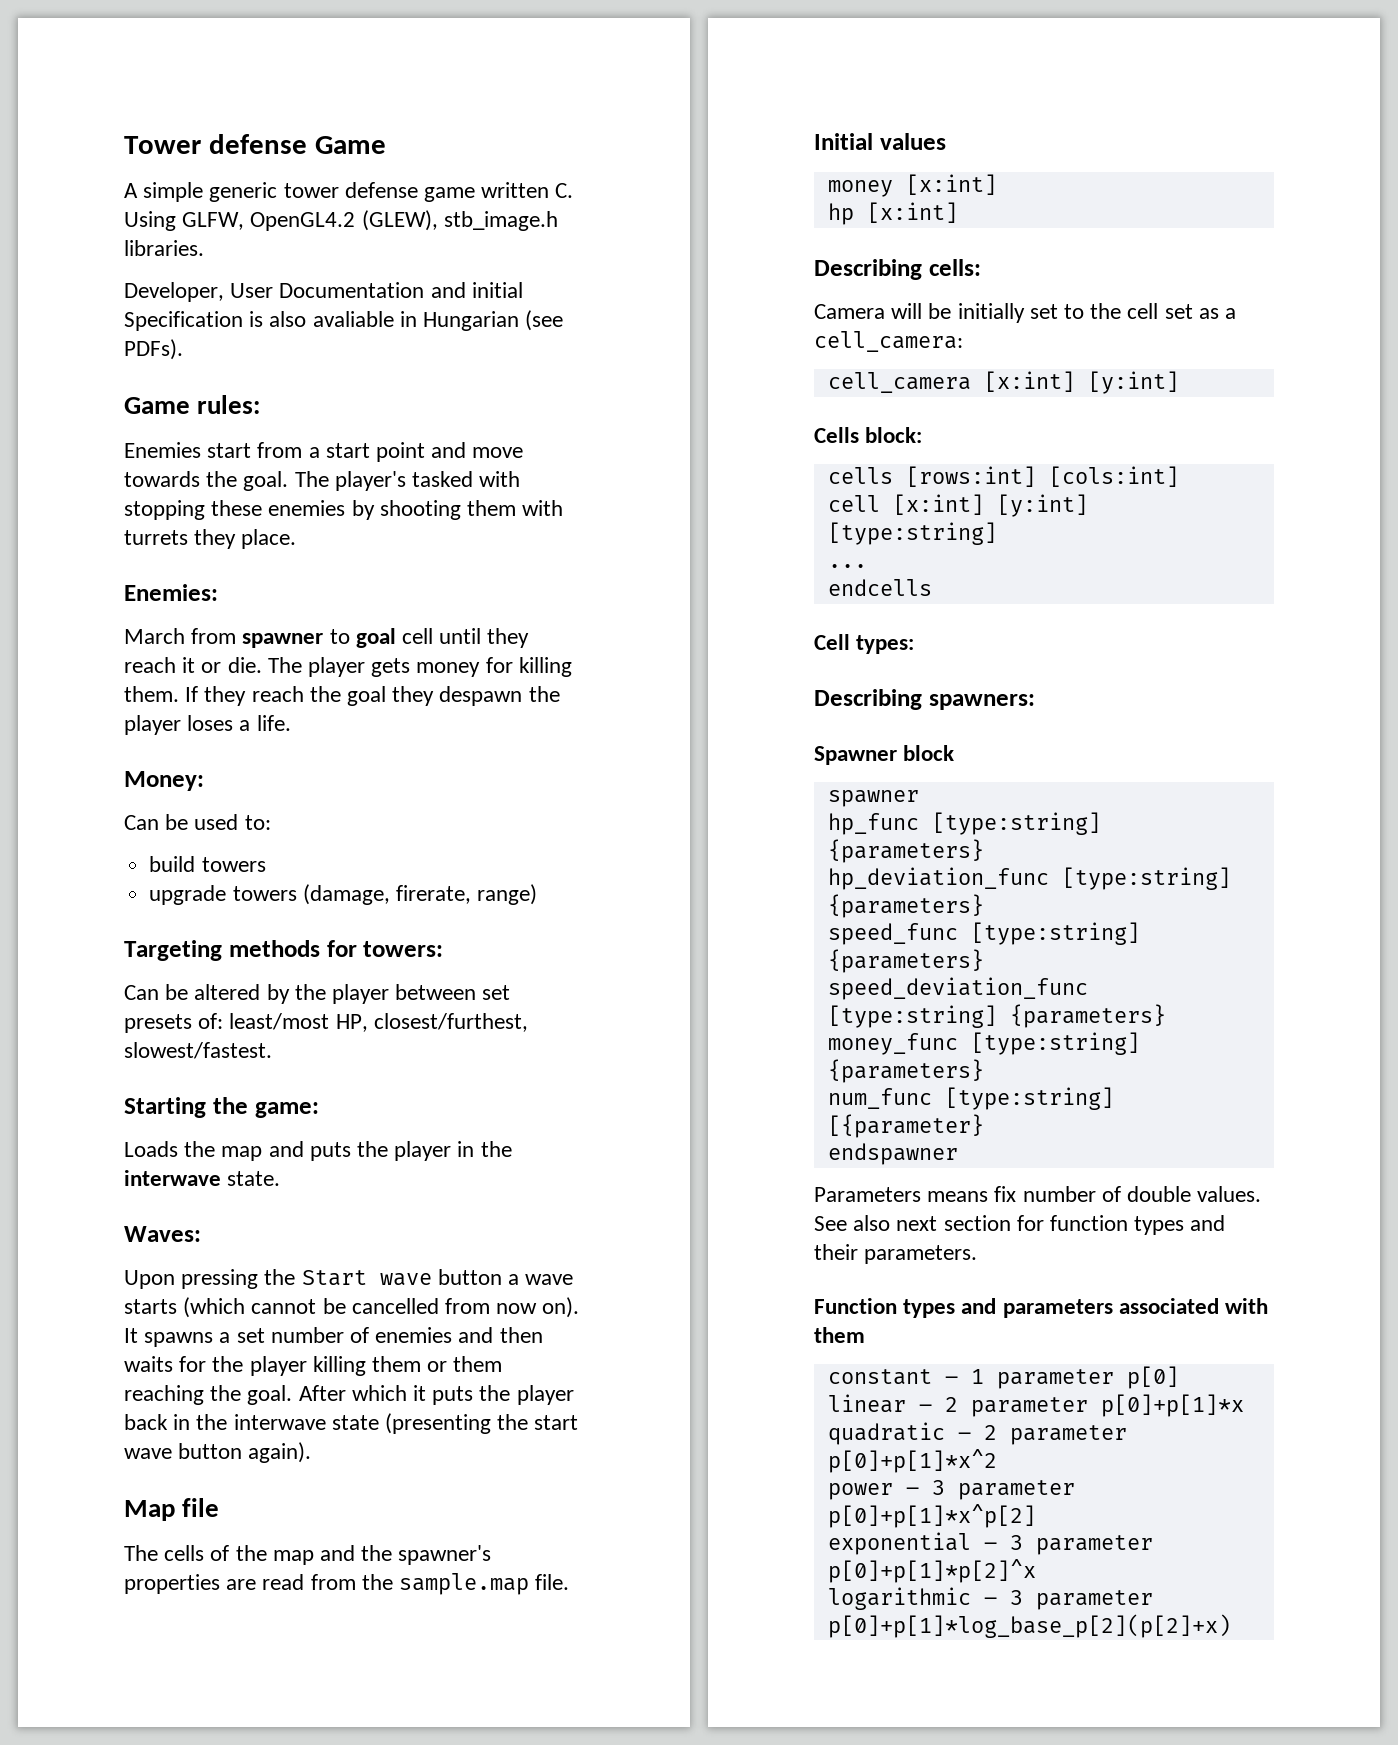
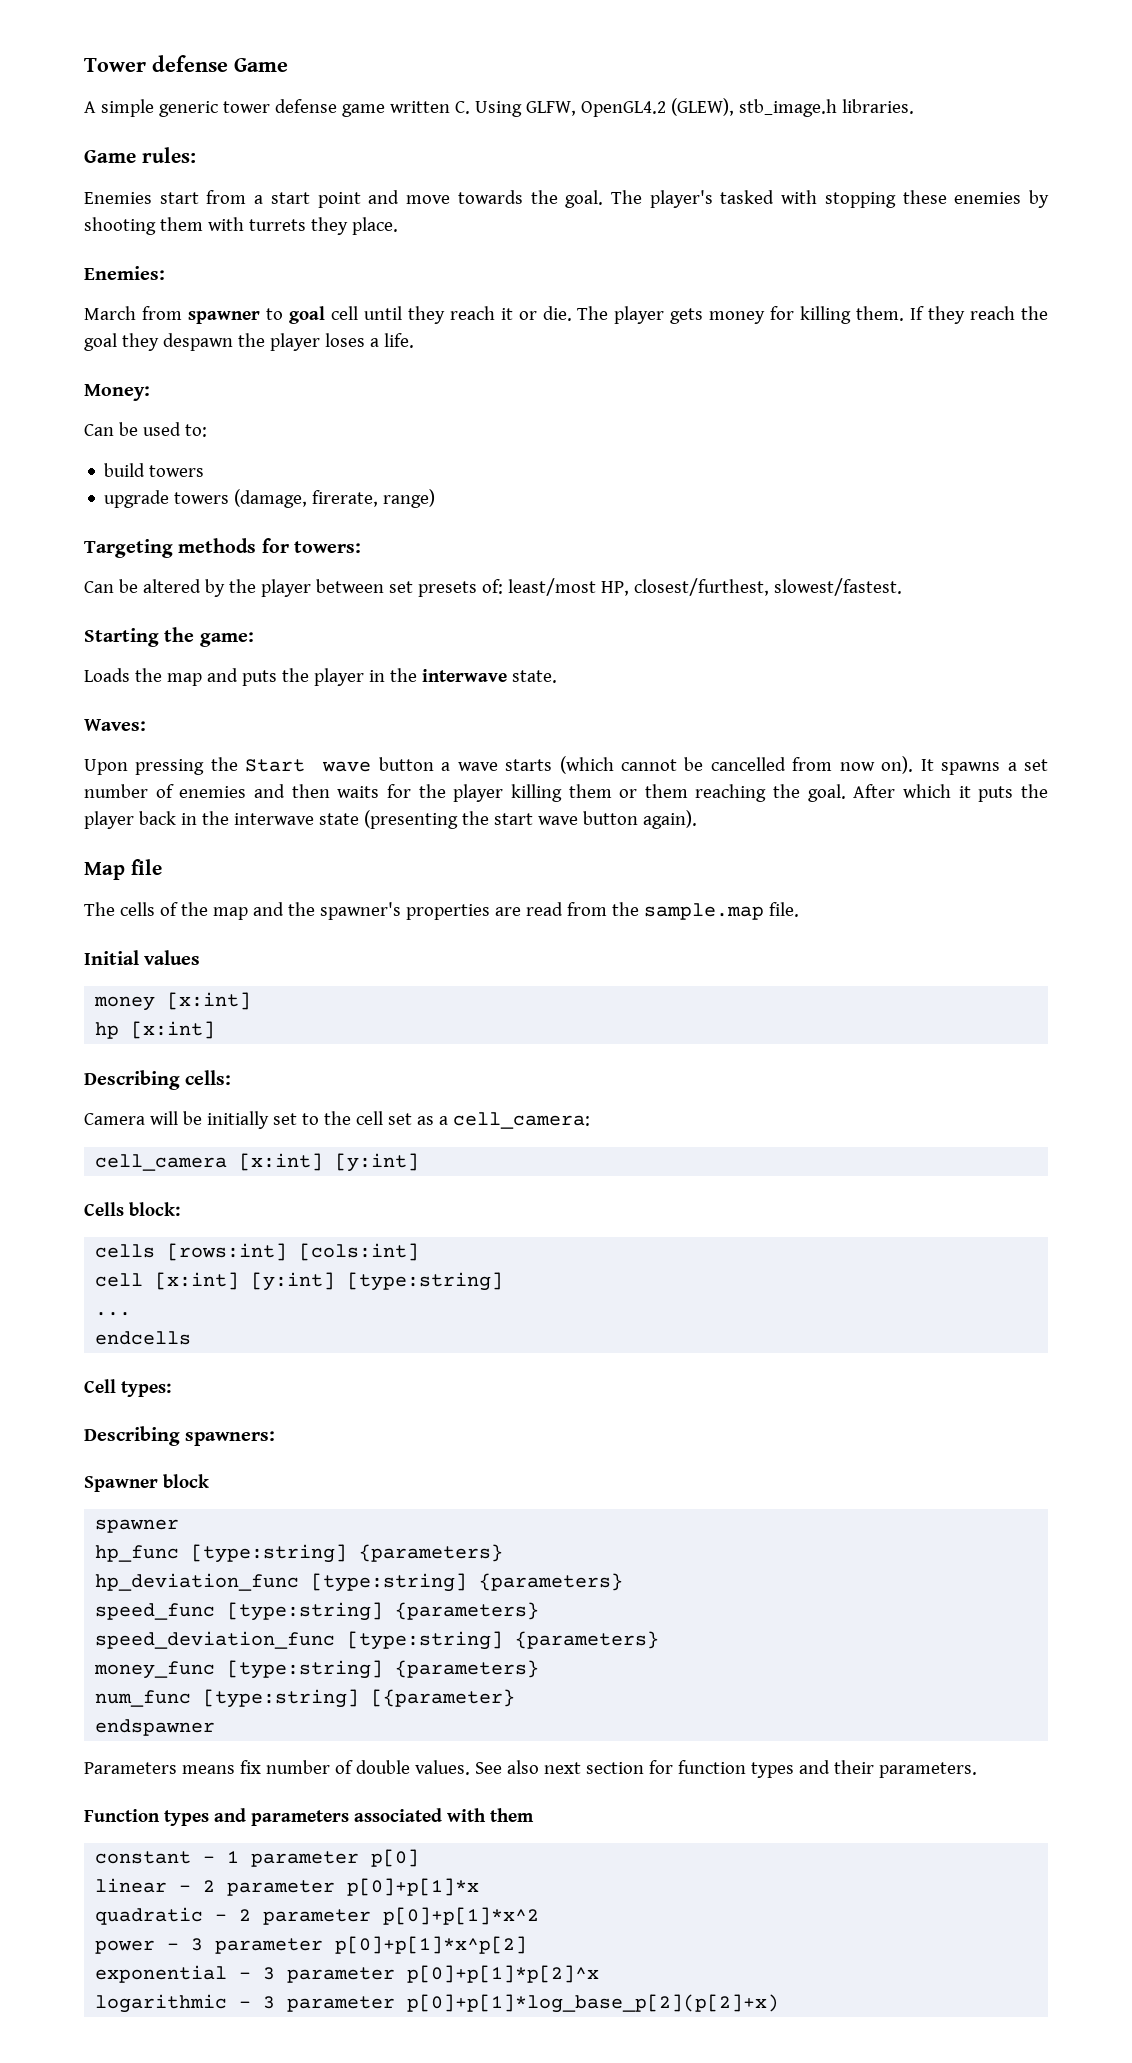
[124,282,523,302] [124,310,564,331] [124,339,183,360] // Developer, User Documentation and initial Specification is also avaliable in Hungarian (see PDFs). -> (914, 106) none

